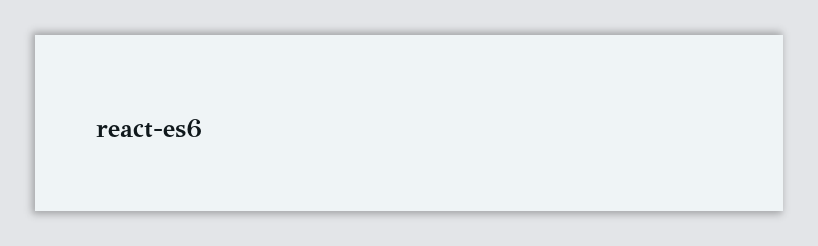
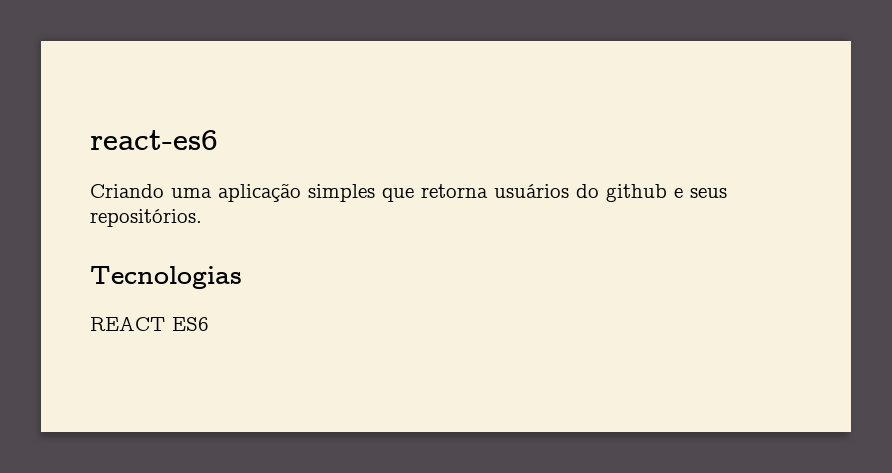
(202, 128) none -> [90,183,727,202] [90,209,202,227] [90,266,242,289] [90,316,209,331] // Criando uma aplicação simples que retorna usuários do github e seus repositórios. // Tecnologias // REACT ES6

